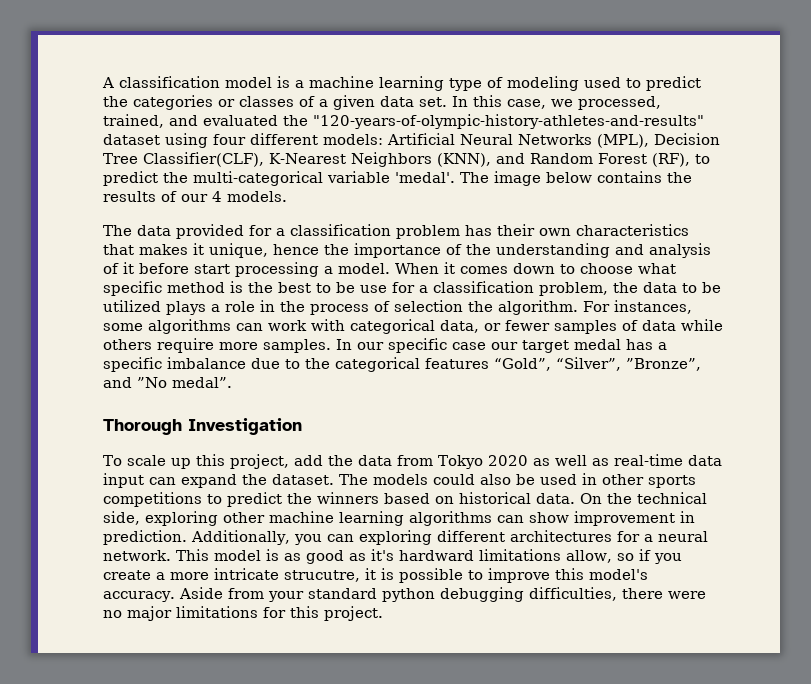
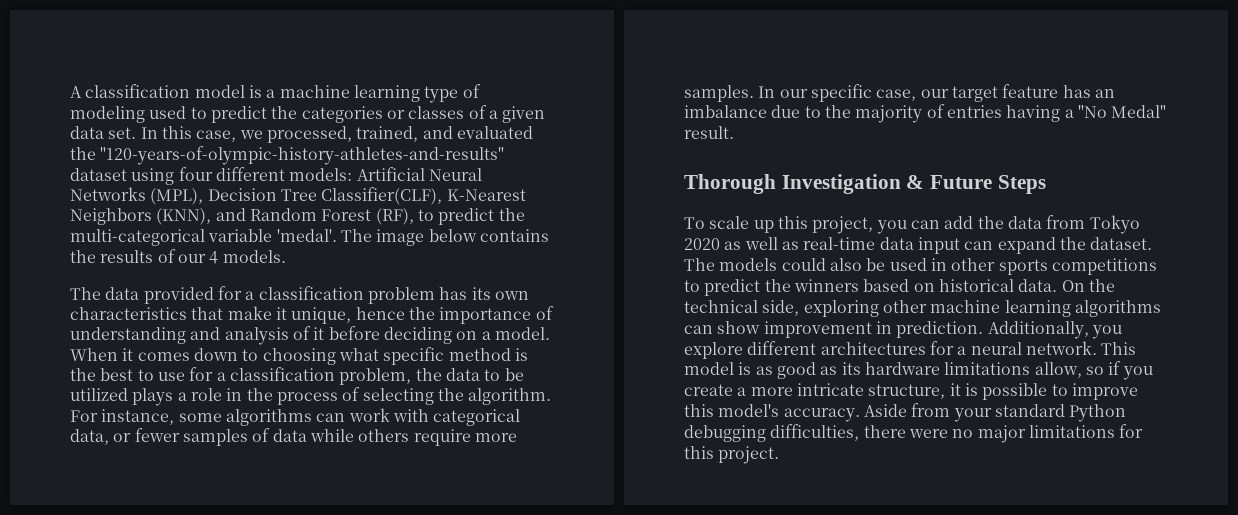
[497,224,535,236] their -> [471,287,491,300] its
[139,244,188,255] makes -> [227,306,272,320] make
[466,244,491,255] the -> (554, 313) none
[194,262,319,277] start processing -> [383,327,478,344] deciding on
[580,263,633,274] choose -> [262,348,336,365] choosing
[336,282,355,293] be -> (154, 375) none
[394,300,463,312] selection -> [362,388,434,405] selecting
[614,300,692,314] instances, -> [101,409,175,425] instance,
[452,342,486,350] case -> [876,89,917,101] case,
[574,339,667,350] [103,357,701,372] [103,377,232,388] medal has a specific imbalance due to the categorical features “Gold”, “Silver”, ”Bronze”, and ”No medal”. -> [1002,84,1115,98] [684,104,1167,123] [684,126,734,139] feature has an imbalance due to the majority of entries having a "No Medal" result.
(302, 426) none -> [906,175,1046,194] & Future Steps
(289, 461) none -> [876,220,940,234] you can
[326,530,432,545] can exploring -> [684,342,743,359] explore
[371,549,474,561] it's hardward -> [841,362,940,375] its hardware
[284,570,360,582] strucutre, -> [868,384,946,399] structure,
[381,588,435,602] python -> [1069,404,1127,422] Python

